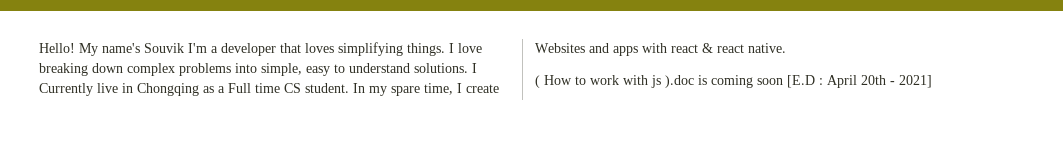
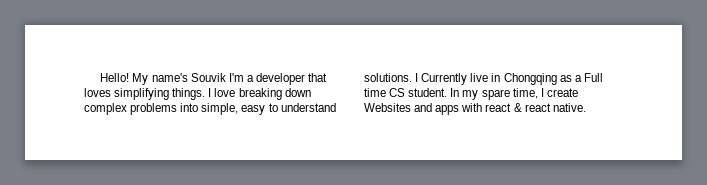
[535,75,932,88] // ( How to work with js ).doc is coming soon [E.D : April 20th - 2021] -> (586, 107) none

